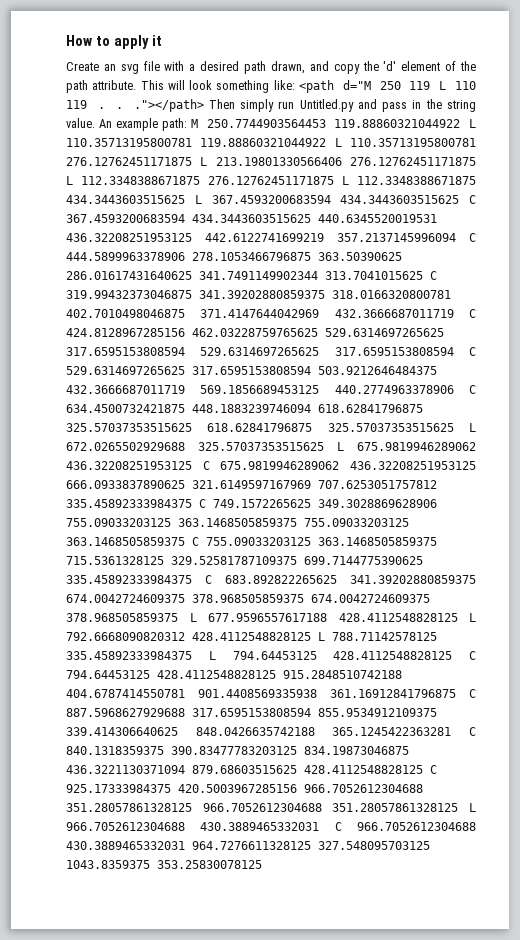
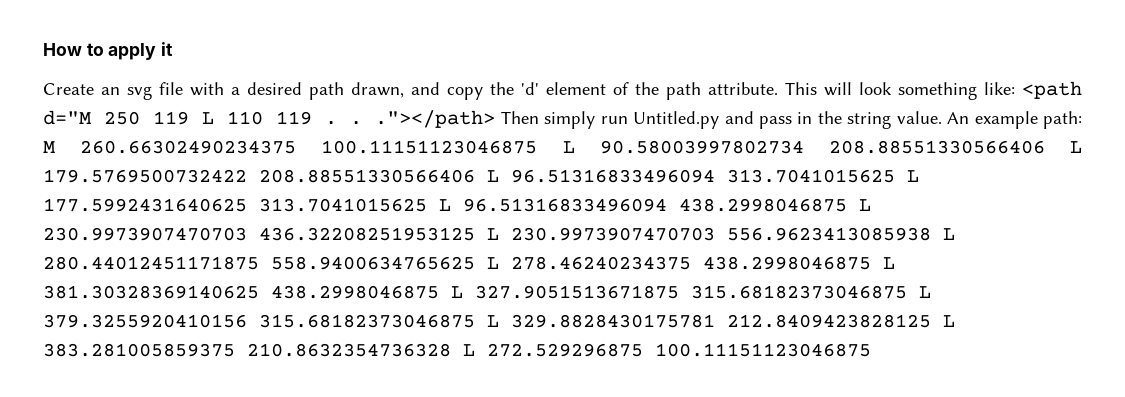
[206,119,476,128] [66,138,476,147] [66,157,476,166] [66,176,476,185] [66,195,476,204] [66,214,437,223] [66,233,476,242] [66,252,402,261] [66,271,437,280] [66,290,451,299] [66,309,476,318] [66,328,444,337] [66,347,476,356] [66,366,437,375] [66,385,476,394] [66,404,423,413] [66,423,476,432] [66,442,476,451] [66,461,476,470] [66,480,437,489] [66,499,437,508] [66,518,409,527] [66,537,437,546] [66,556,423,565] [66,575,476,584] [66,594,430,603] [66,613,476,622] [66,632,437,641] [66,651,476,660] [66,670,402,679] [66,689,476,698] [66,708,437,717] [66,727,476,736] [66,746,409,755] [66,765,437,774] [66,784,423,793] [66,803,476,812] [66,822,476,831] [66,841,430,850] [66,860,262,869] 250.7744903564453 119.88860321044922 L 110.35713195800781 119.88860321044922 L 110.35713195800781 276.12762451171875 L 213.19801330566406 276.12762451171875 L 112.3348388671875 276.12762451171875 L 112.3348388671875 434.3443603515625 L 367.4593200683594 434.3443603515625 C 367.4593200683594 434.3443603515625 440.6345520019531 436.32208251953125 442.6122741699219 357.2137145996094 C 444.5899963378906 278.1053466796875 363.50390625 286.01617431640625 341.7491149902344 313.7041015625 C 319.99432373046875 341.39202880859375 318.0166320800781 402.7010498046875 371.4147644042969 432.3666687011719 C 424.8128967285156 462.03228759765625 529.6314697265625 317.6595153808594 529.6314697265625 317.6595153808594 C 529.6314697265625 317.6595153808594 503.9212646484375 432.3666687011719 569.1856689453125 440.2774963378906 C 634.4500732421875 448.1883239746094 618.62841796875 325.57037353515625 618.62841796875 325.57037353515625 L 672.0265502929688 325.57037353515625 L 675.9819946289062 436.32208251953125 C 675.9819946289062 436.32208251953125 666.0933837890625 321.6149597167969 707.6253051757812 335.45892333984375 C 749.1572265625 349.3028869628906 755.09033203125 363.1468505859375 755.09033203125 363.1468505859375 C 755.09033203125 363.1468505859375 715.5361328125 329.52581787109375 699.7144775390625 335.45892333984375 C 683.892822265625 341.39202880859375 674.0042724609375 378.968505859375 674.0042724609375 378.968505859375 L 677.9596557617188 428.4112548828125 L 792.6668090820312 428.4112548828125 L 788.71142578125 335.45892333984375 L 794.64453125 428.4112548828125 C 794.64453125 428.4112548828125 915.2848510742188 404.6787414550781 901.4408569335938 361.16912841796875 C 887.5968627929688 317.6595153808594 855.9534912109375 339.414306640625 848.0426635742188 365.1245422363281 C 840.1318359375 390.83477783203125 834.19873046875 436.3221130371094 879.68603515625 428.4112548828125 C 925.17333984375 420.5003967285156 966.7052612304688 351.28057861328125 966.7052612304688 351.28057861328125 L 966.7052612304688 430.3889465332031 C 966.7052612304688 430.3889465332031 964.7276611328125 327.548095703125 1043.8359375 353.25830078125 -> [80,140,1082,154] [43,169,919,183] [43,198,871,212] [43,227,955,241] [43,256,895,270] [43,285,931,299] [43,314,955,328] [43,343,871,357] 260.66302490234375 100.11151123046875 L 90.58003997802734 208.88551330566406 L 179.5769500732422 208.88551330566406 L 96.51316833496094 313.7041015625 L 177.5992431640625 313.7041015625 L 96.51316833496094 438.2998046875 L 230.9973907470703 436.32208251953125 L 230.9973907470703 556.9623413085938 L 280.44012451171875 558.9400634765625 L 278.46240234375 438.2998046875 L 381.30328369140625 438.2998046875 L 327.9051513671875 315.68182373046875 L 379.3255920410156 315.68182373046875 L 329.8828430175781 212.8409423828125 L 383.281005859375 210.8632354736328 L 272.529296875 100.11151123046875

